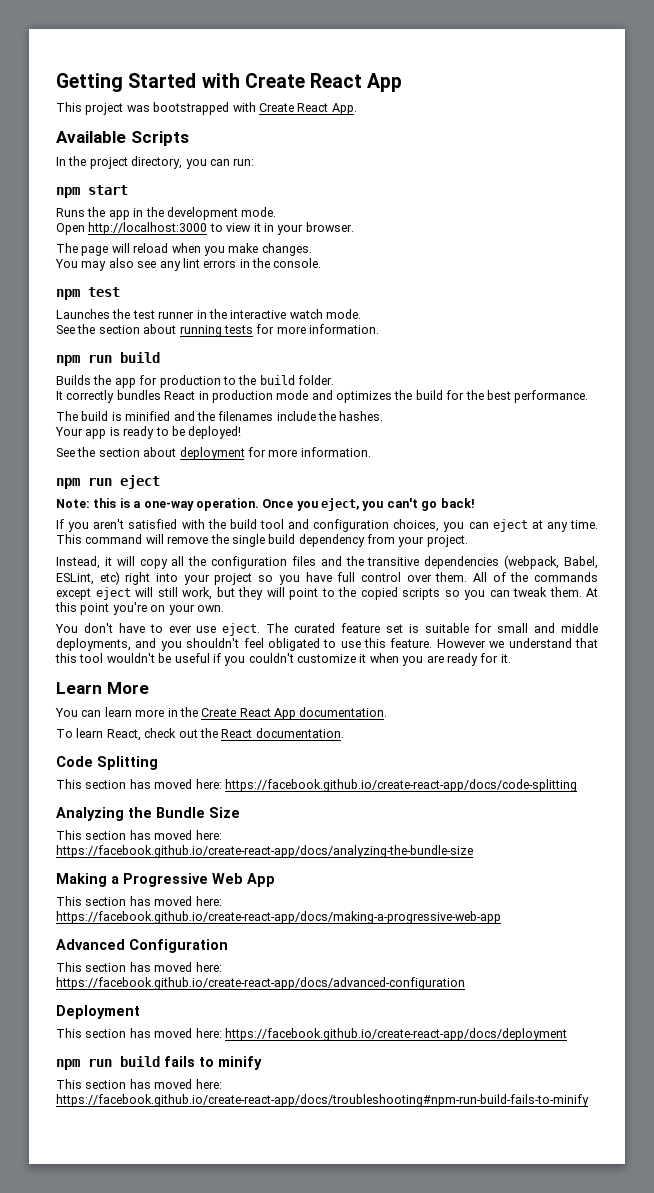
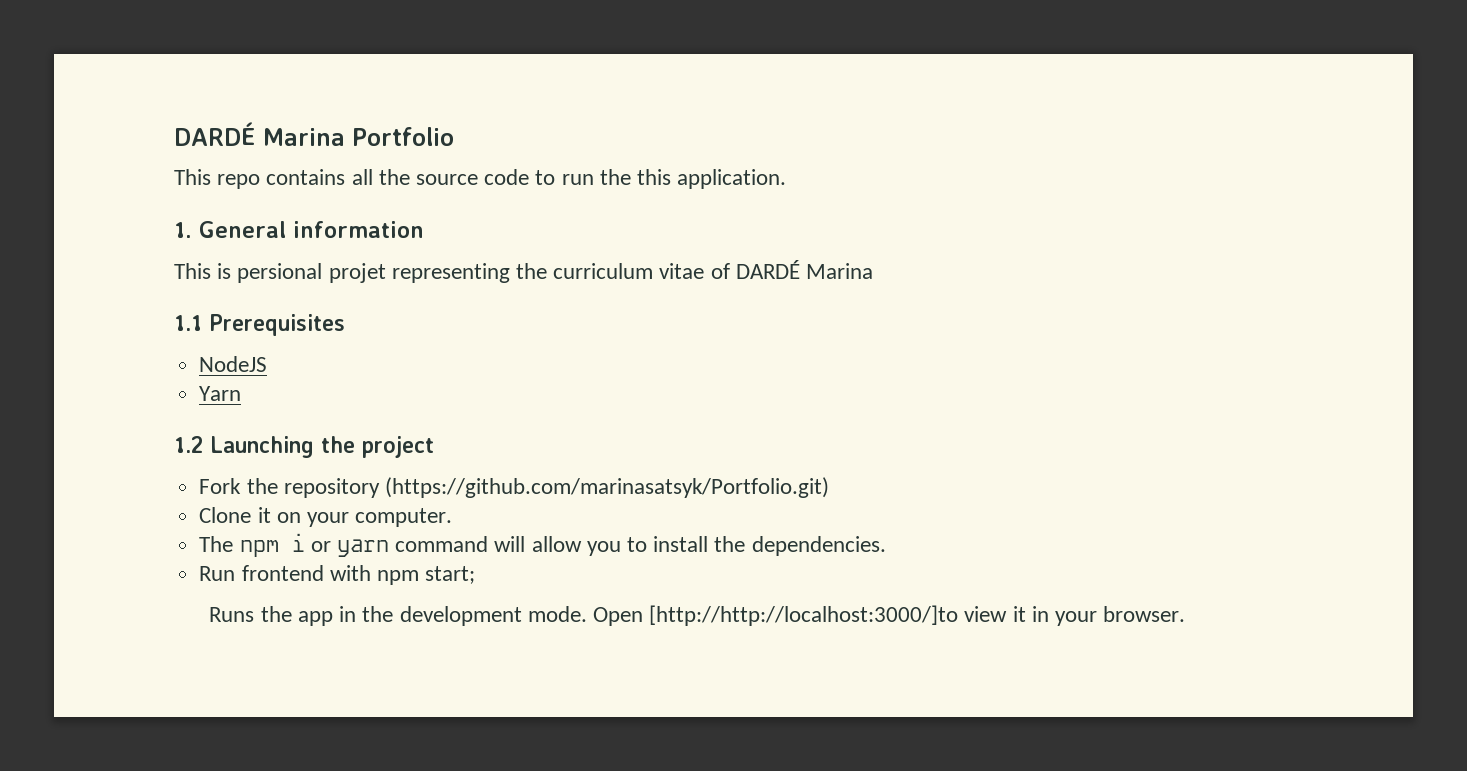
[56,73,403,92] [56,102,357,115] [56,131,189,146] [56,156,255,169] [56,185,128,198] Getting Started with Create React App // This project was bootstrapped with Create React App. // Available Scripts // In the project directory, you can run: // npm start -> [174,122,454,146] [174,169,787,189] [174,221,424,238] [174,260,874,283] [174,314,345,336] [199,356,268,372] [199,386,242,401] [174,436,434,458] [199,477,829,498] [199,507,453,527] [199,533,886,557] [199,565,476,585] DARDÉ Marina Portfolio // This repo contains all the source code to run the this application. // 1. General information // This is persional projet representing the curriculum vitae of DARDÉ Marina // 1.1 Prerequisites // NodeJS // Yarn // 1.2 Launching the project // Fork the repository (https://github.com/marinasatsyk/Portfolio.git) // Clone it on your computer. // The npm i or yarn command will allow you to install the dependencies. // Run frontend with npm start;
[56,222,223,235] // Open http://localhost:3000 to -> [592,605,959,626] Open [http://http://localhost:3000/]to
[56,243,312,256] [55,258,322,271] [56,287,120,300] [56,309,361,319] [56,324,379,337] [56,352,160,366] [56,375,334,388] [56,390,589,403] [56,411,384,421] [55,426,242,439] [56,447,371,460] [56,475,160,489] [56,498,475,511] [56,519,598,532] [56,534,468,547] [56,555,599,569] [56,571,598,585] [56,587,598,600] [55,602,224,615] [55,623,598,636] [56,638,598,651] [55,653,511,666] [56,682,149,694] [55,707,388,720] [56,728,344,741] [56,756,158,770] [56,779,577,792] [56,807,240,821] [56,830,222,840] [56,845,473,858] [56,873,275,887] [56,896,222,906] [56,911,501,924] [56,939,228,953] [56,962,222,972] [56,977,465,990] [56,1005,140,1019] [56,1028,567,1041] [56,1056,262,1070] [56,1079,222,1089] [56,1094,589,1107] // The page will reload when you make changes. // You may also see any lint errors in the console. // npm test // Launches the test runner in the interactive watch mode. // See the section about running tests for more information. // npm run build // Builds the app for production to the build folder. // It correctly bundles React in production mode and optimizes the build for the best performance. // The build is minified and the filenames include the hashes. // Your app is ready to be deployed! // See the section about deployment for more information. // npm run eject // Note: this is a one-way operation. Once you eject, you can't go back! // If you aren't satisfied with the build tool and configuration choices, you can eject at any time. This command will remove the single build dependency from your project. // Instead, it will copy all the configuration files and the transitive dependencies (webpack, Babel, ESLint, etc) right into your project so you have full control over them. All of the commands except eject will still work, but they will point to the copied scripts so you can tweak them. At this point you're on your own. // You don't have to ever use eject. The curated feature set is suitable for small and middle deployments, and you shouldn't feel obligated to use this feature. However we understand that this tool wouldn't be useful if you couldn't customize it when you are ready for it. // Learn More // You can learn more in the Create React App documentation. // To learn React, check out the React documentation. // Code Splitting // This section has moved here: https://facebook.github.io/create-react-app/docs/code-splitting // Analyzing the Bundle Size // This section has moved here: https://facebook.github.io/create-react-app/docs/analyzing-the-bundle-size // Making a Progressive Web App // This section has moved here: https://facebook.github.io/create-react-app/docs/making-a-progressive-web-app // Advanced Configuration // This section has moved here: https://facebook.github.io/create-react-app/docs/advanced-configuration // Deployment // This section has moved here: https://facebook.github.io/create-react-app/docs/deployment // npm run build fails to minify // This section has moved here: https://facebook.github.io/create-react-app/docs/troubleshooting#npm-run-build-fails-to-minify -> (1186, 614) none

